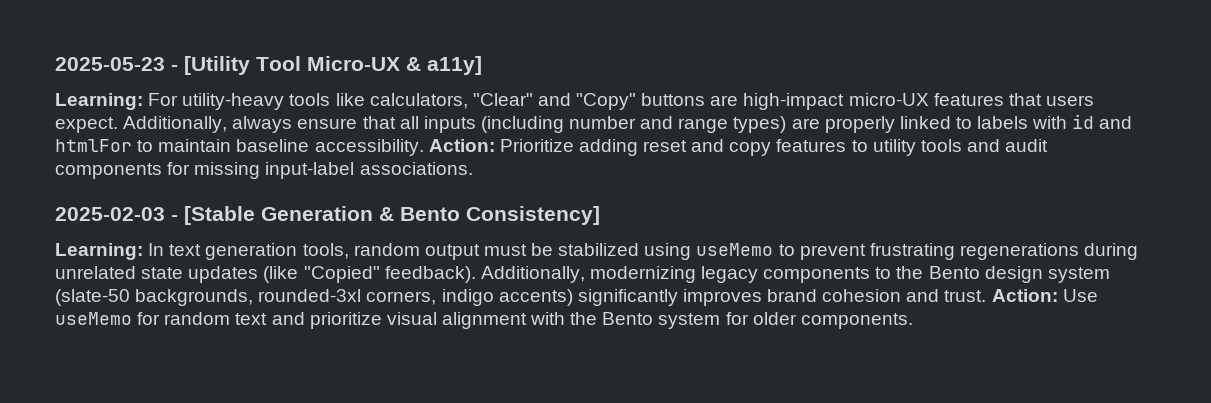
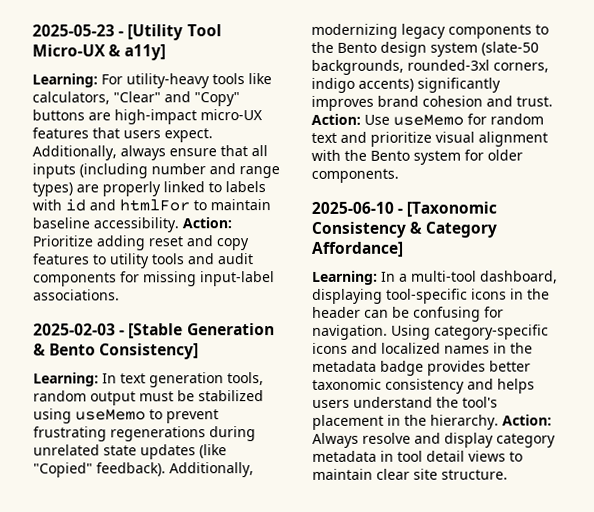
(913, 321) none -> [311,201,498,217] [311,221,498,238] [311,241,404,257] [312,270,558,285] [312,288,550,304] [312,306,504,322] [312,324,549,340] [312,342,533,354] [312,360,531,376] [312,378,535,394] [312,396,498,408] [312,414,552,430] [312,432,556,448] [312,450,523,462] [312,468,508,480] // 2025-06-10 - [Taxonomic Consistency & Category Affordance] // Learning: In a multi-tool dashboard, displaying tool-specific icons in the header can be confusing for navigation. Using category-specific icons and localized names in the metadata badge provides better taxonomic consistency and helps users understand the tool's placement in the hierarchy. Action: Always resolve and display category metadata in tool detail views to maintain clear site structure.

